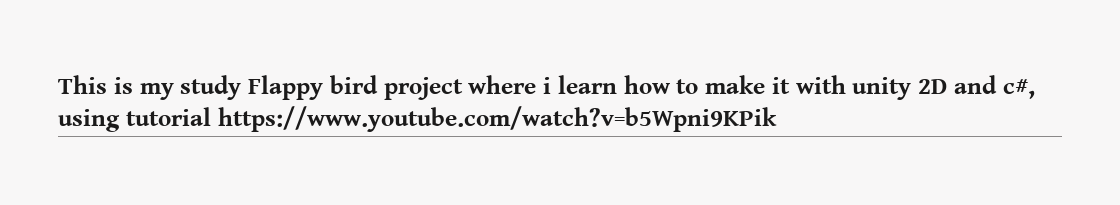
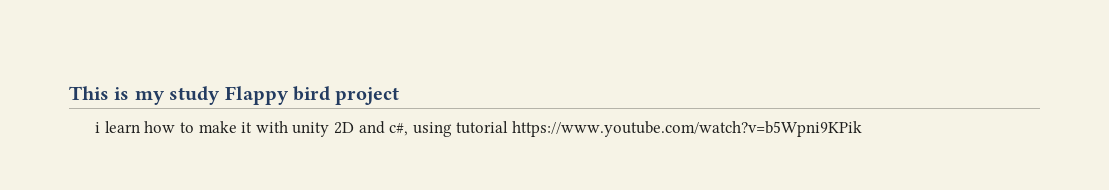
[468,75,537,94] where -> (400, 96) //

